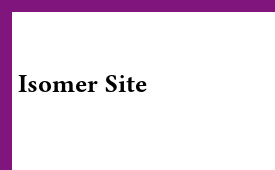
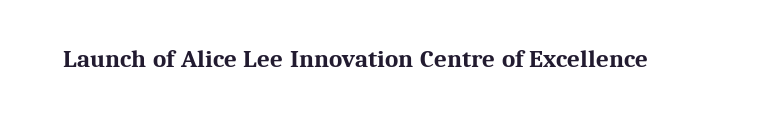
[18,75,147,92] Isomer Site -> [63,50,649,67] Launch of Alice Lee Innovation Centre of Excellence

